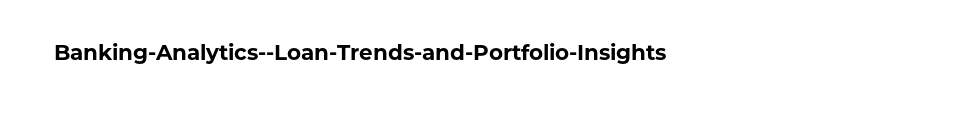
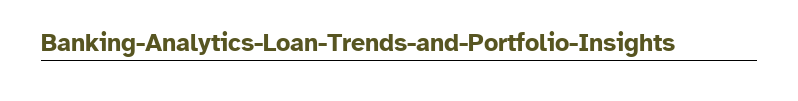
[54,43,666,64] Banking-Analytics--Loan-Trends-and-Portfolio-Insights -> [41,31,675,57] Banking-Analytics-Loan-Trends-and-Portfolio-Insights

